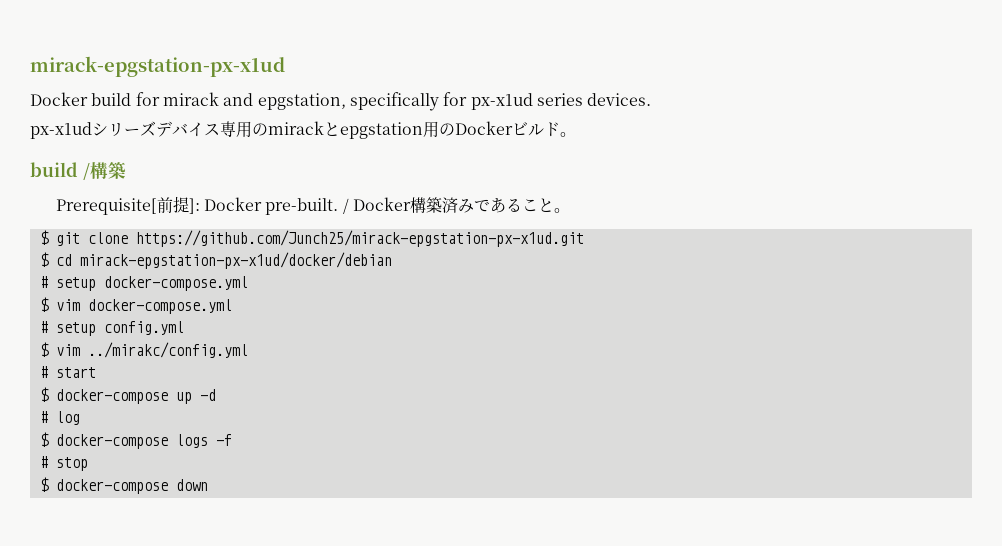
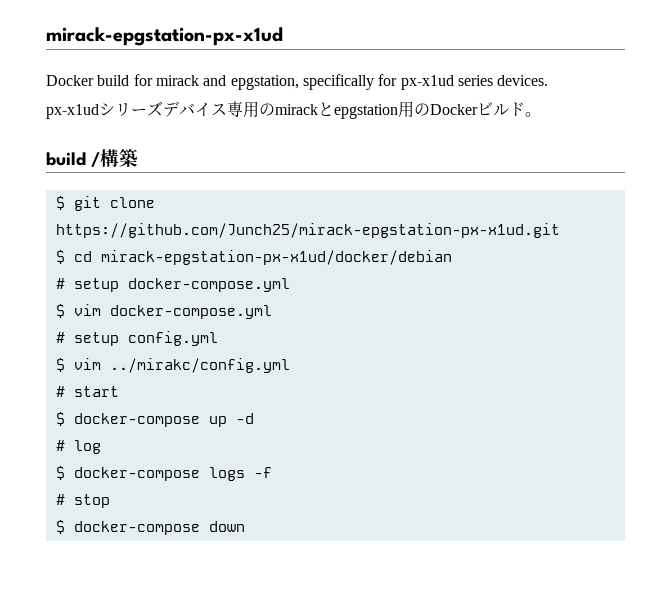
[55,196,571,215] // Prerequisite[前提]: Docker pre-built. / Docker構築済みであること。 -> (138, 158) none

